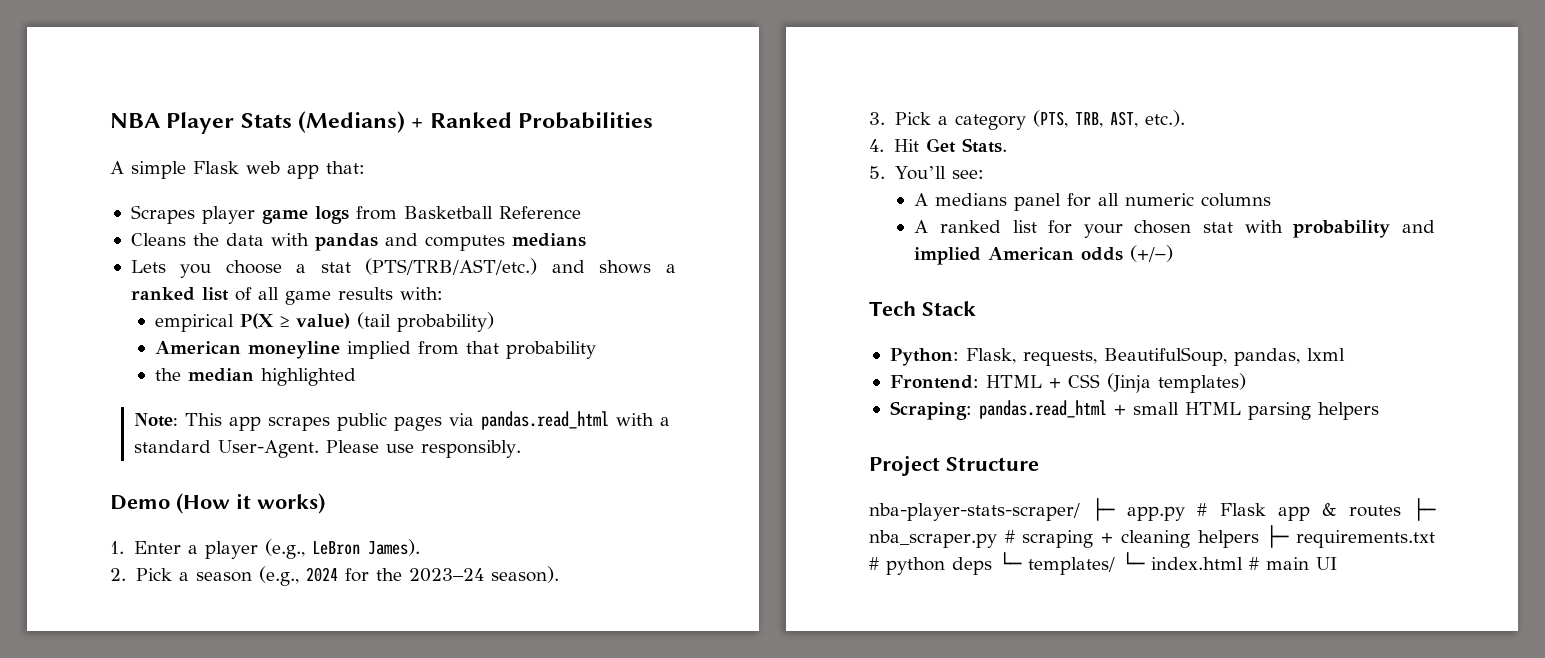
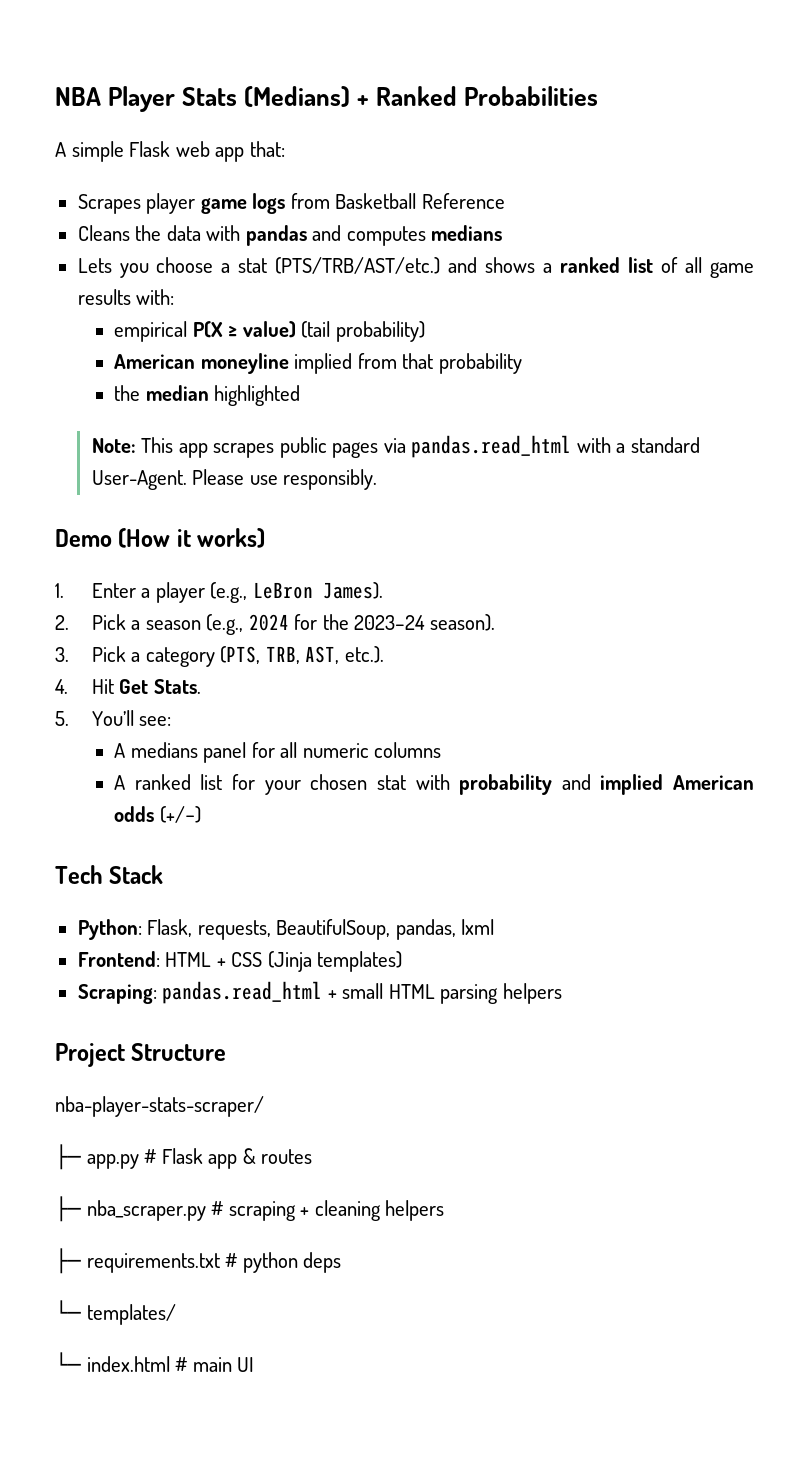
(1080, 512) none -> (264, 1106) //
(1401, 511) none -> (313, 1156) //
(1259, 539) none -> (445, 1210) //
(992, 566) none -> (342, 1262) //
(1115, 566) none -> (176, 1314) //

